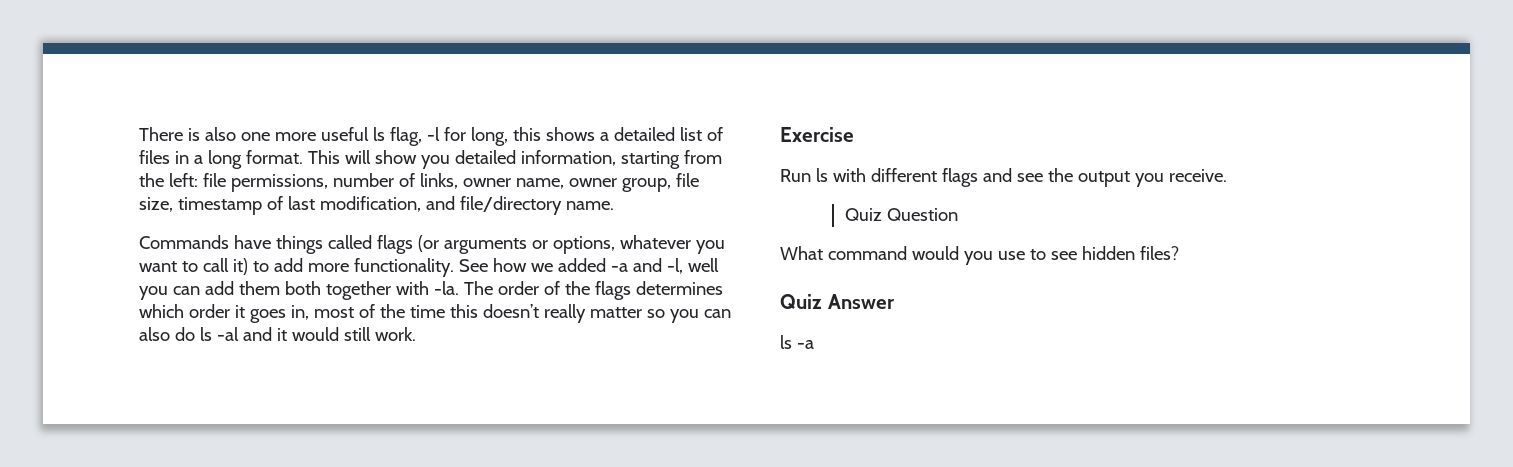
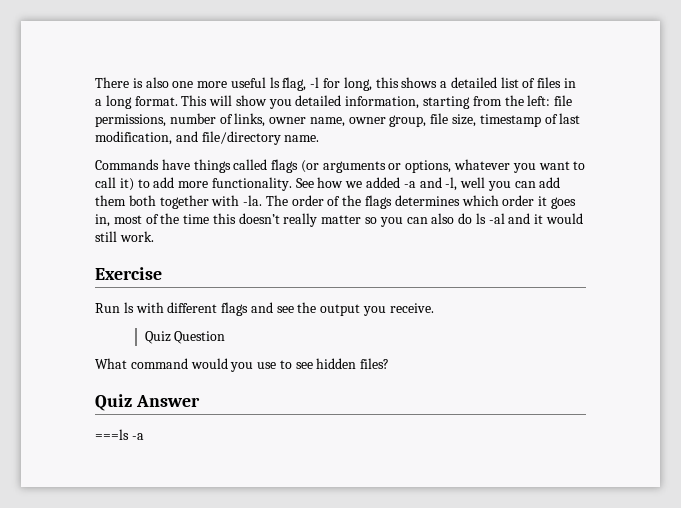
[780,335,792,349] ls -> [95,429,129,440] ===ls

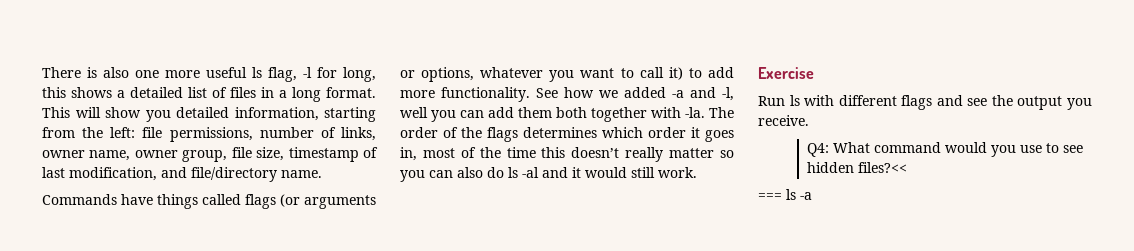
[144,331,226,344] Quiz Question // -> [807,143,830,157] Q4:
[360,358,390,369] [95,394,200,411] [95,429,129,440] files? // Quiz Answer // ===ls -> [858,162,908,173] [758,189,796,200] files?<< // === ls

